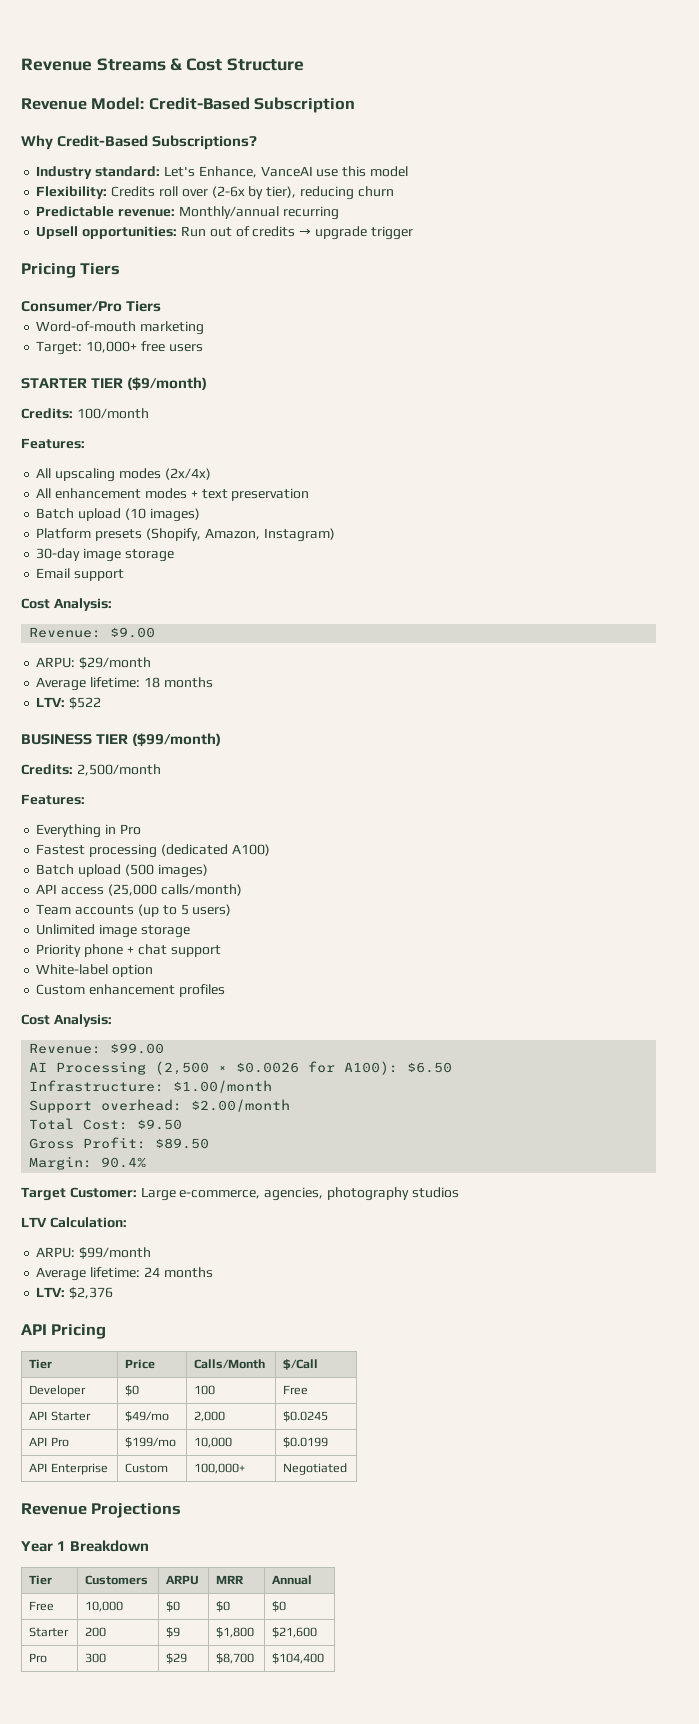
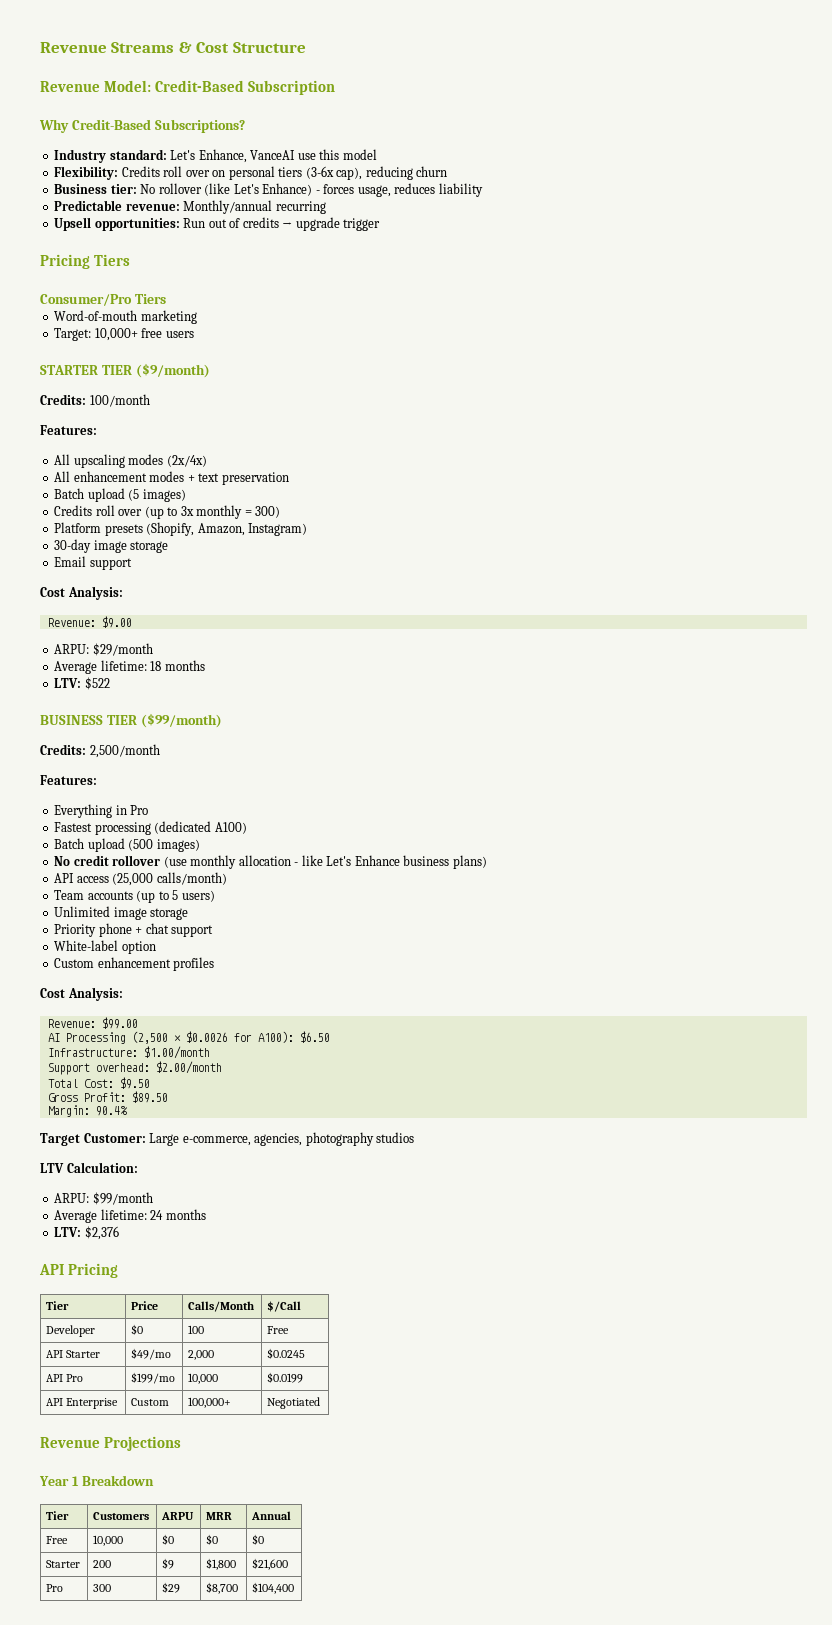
[211,186,394,200] (2-6x by tier), reducing churn -> [212,166,448,180] [54,183,483,197] on personal tiers (3-6x cap), reducing churn // Business tier: No rollover (like Let's Enhance) - forces usage, reduces liability
[124,508,200,522] (10 images) -> [128,489,186,502] [54,505,281,519] (5 images) // Credits roll over (up to 3x monthly = 300)
(208, 871) none -> [54,855,487,869] // No credit rollover (use monthly allocation - like Let's Enhance business plans)

